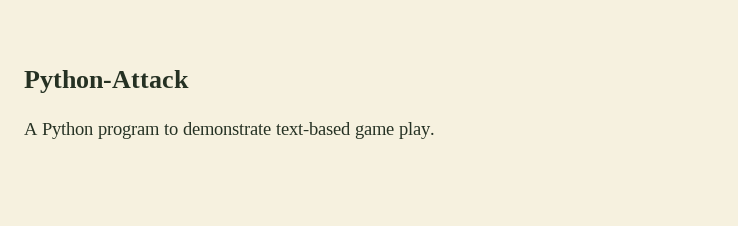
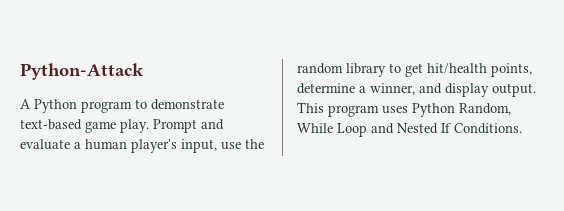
(435, 130) none -> [153,119,224,133] [20,139,264,153] [297,63,532,77] [297,83,536,97] [297,102,511,117] [297,123,522,137] Prompt and evaluate a human player's input, use the random library to get hit/health points, determine a winner, and display output. This program uses Python Random, While Loop and Nested If Conditions.

